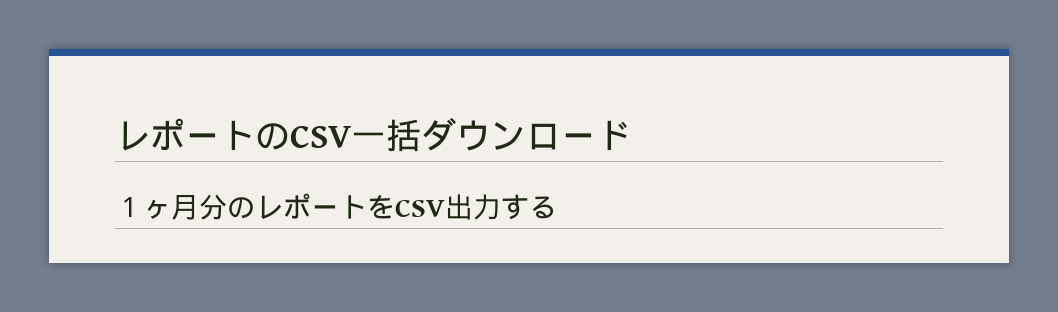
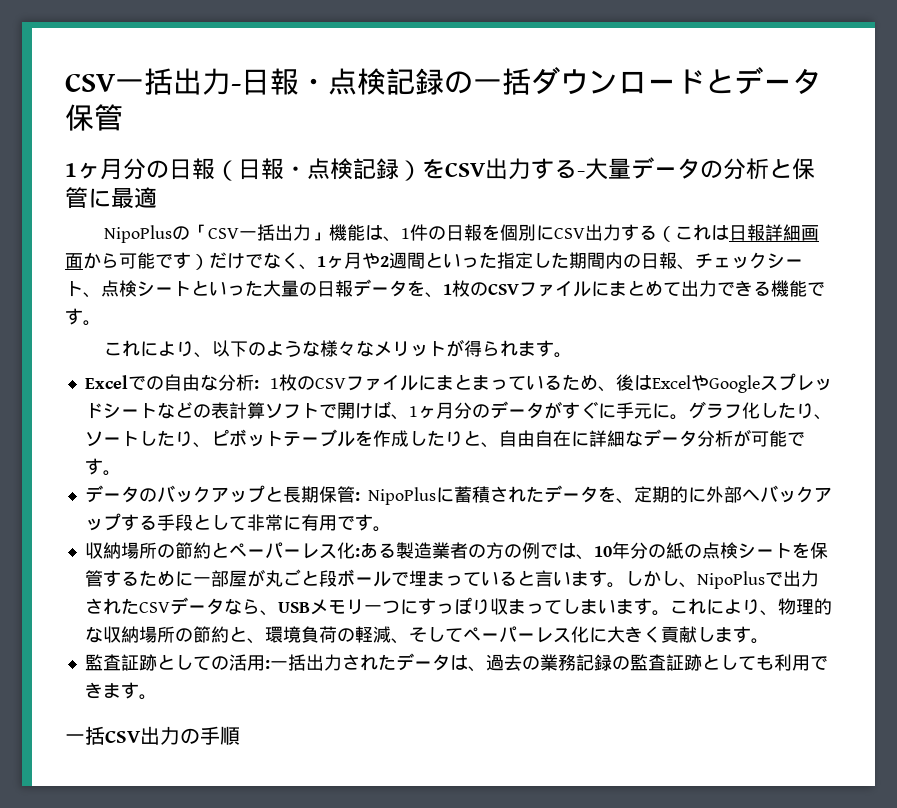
[115,118,351,151] レポートのCSV -> [65,68,473,95] CSV一括出力-日報・点検記録の
[115,193,557,220] // １ヶ月分のレポートをCSV出力する -> [705,67,821,95] [65,104,123,131] [65,157,815,181] [65,187,157,209] [104,224,820,243] [65,252,803,270] [65,279,825,298] [65,308,101,326] [104,339,573,358] [84,373,832,393] [84,401,832,420] [84,429,805,448] [84,458,121,476] [84,485,832,505] [84,513,391,532] [84,542,828,560] [84,569,819,589] [84,597,832,616] [84,626,769,644] [84,653,828,672] [84,682,157,700] [65,726,240,745] とデータ保管 // 1ヶ月分の日報（日報・点検記録）をCSV出力する-大量データの分析と保管に最適 // NipoPlusの「CSV一括出力」機能は、1件の日報を個別にCSV出力する（これは日報詳細画面から可能です）だけでなく、1ヶ月や2週間といった指定した期間内の日報、チェックシート、点検シートといった大量の日報データを、1枚のCSVファイルにまとめて出力できる機能です。 // これにより、以下のような様々なメリットが得られます。 // Excelでの自由な分析: 1枚のCSVファイルにまとまっているため、後はExcelやGoogleスプレッドシートなどの表計算ソフトで開けば、1ヶ月分のデータがすぐに手元に。グラフ化したり、ソートしたり、ピボットテーブルを作成したりと、自由自在に詳細なデータ分析が可能です。 // データのバックアップと長期保管: NipoPlusに蓄積されたデータを、定期的に外部へバックアップする手段として非常に有用です。 // 収納場所の節約とペーパーレス化:ある製造業者の方の例では、10年分の紙の点検シートを保管するために一部屋が丸ごと段ボールで埋まっていると言います。しかし、NipoPlusで出力されたCSVデータなら、USBメモリ一つにすっぽり収まってしまいます。これにより、物理的な収納場所の節約と、環境負荷の軽減、そしてペーパーレス化に大きく貢献します。 // 監査証跡としての活用:一括出力されたデータは、過去の業務記録の監査証跡としても利用できます。 // 一括CSV出力の手順

